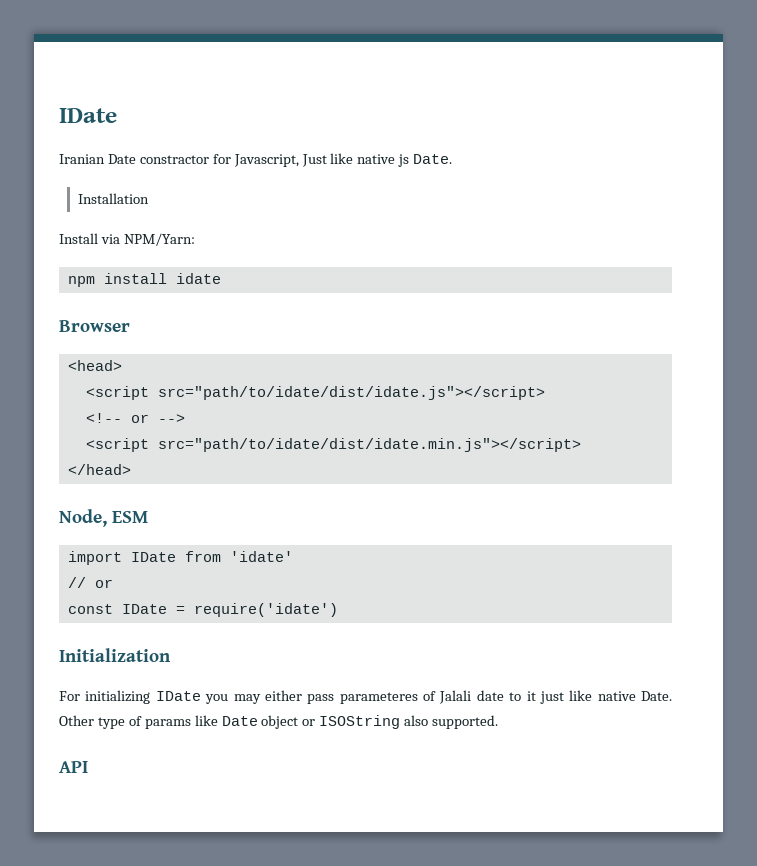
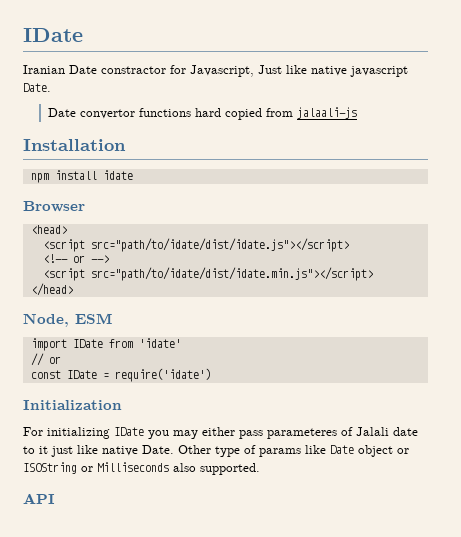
[398,154,410,167] js -> [350,66,408,77] javascript
[77,193,149,204] [59,233,195,246] Installation // Install via NPM/Yarn: -> [48,107,358,120] [23,139,126,151] Date convertor functions hard copied from jalaali-js // Installation
(401, 722) none -> [81,462,169,472] or Milliseconds

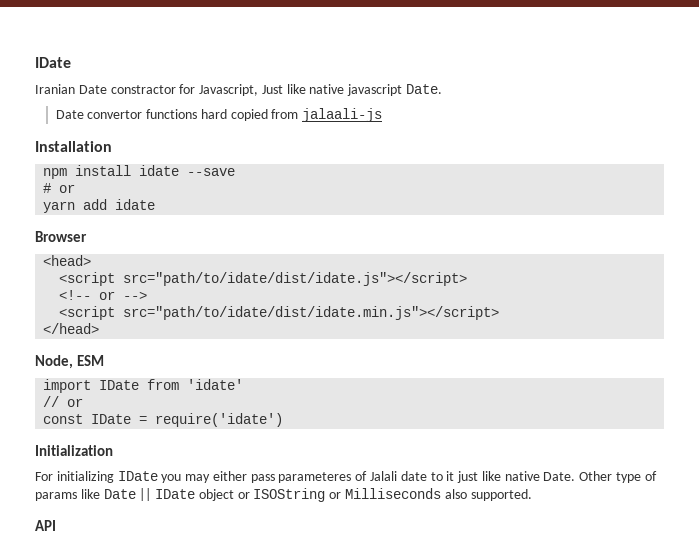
(133, 175) none -> [187,168,236,176] [43,183,76,193] [43,199,156,213] --save // # or // yarn add idate
(354, 449) none -> [139,488,196,501] || IDate

